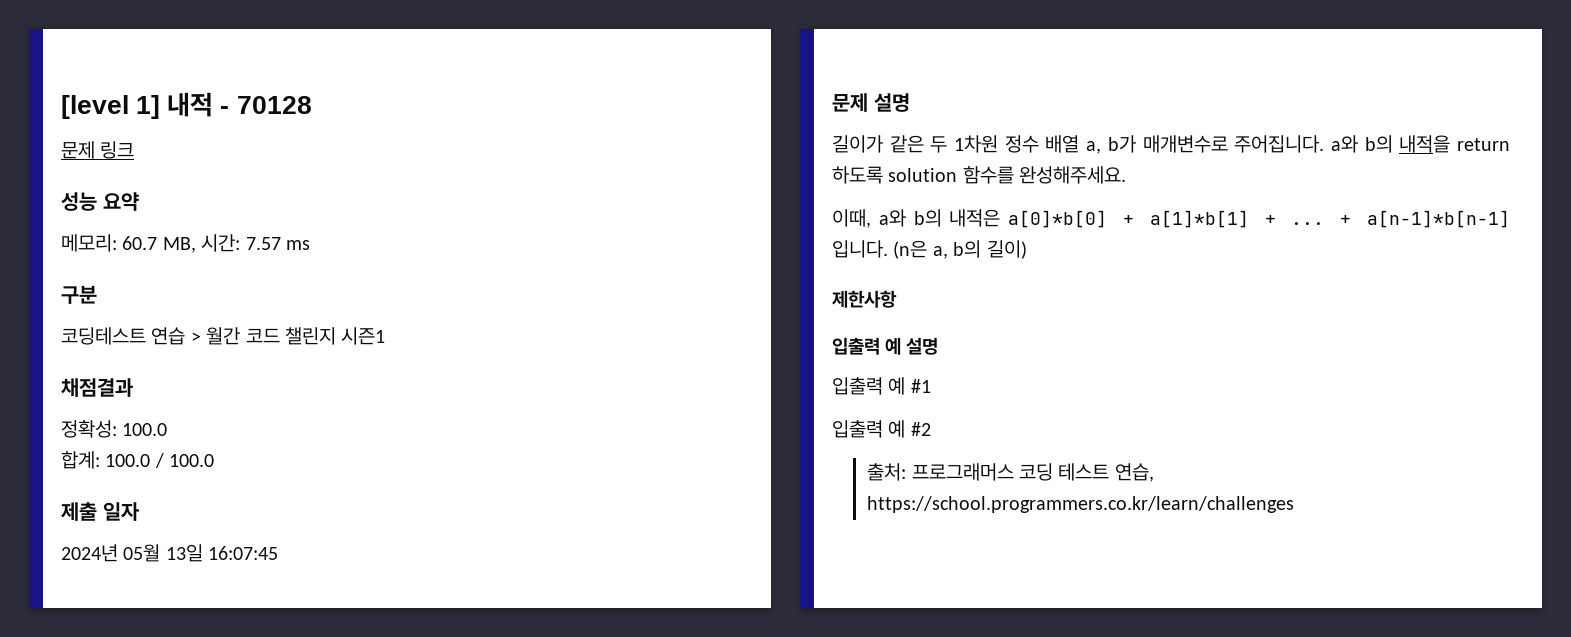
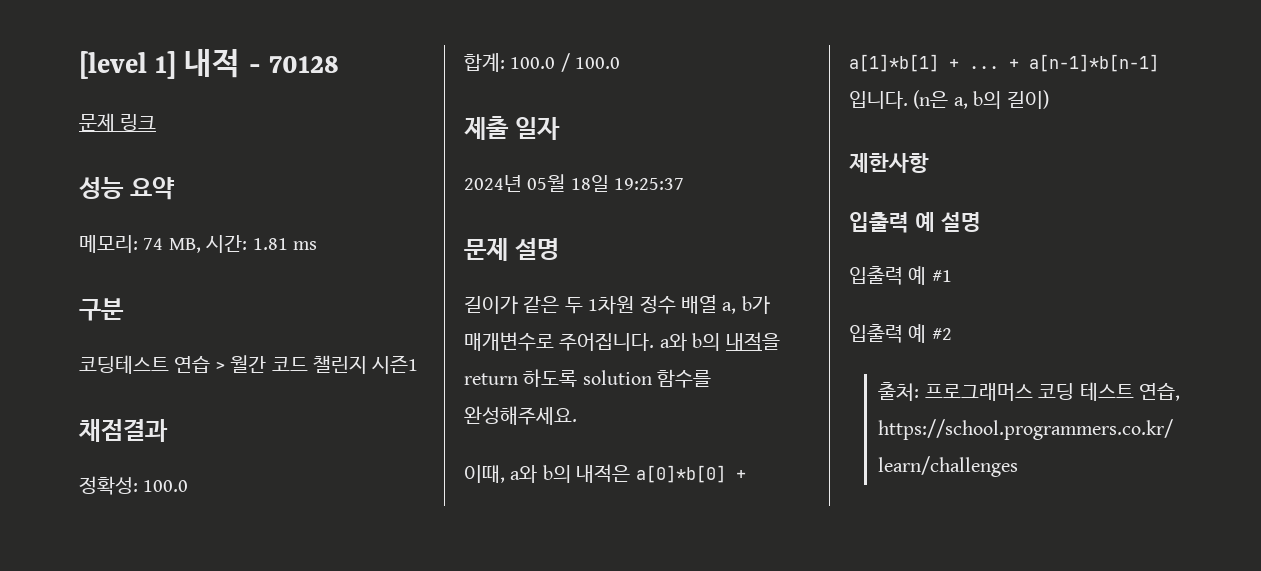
[122,236,158,250] 60.7 -> [143,238,164,250] 74
[245,237,281,250] 7.57 -> [252,238,288,250] 1.81
[165,544,279,562] 13일 16:07:45 -> [570,175,685,192] 18일 19:25:37

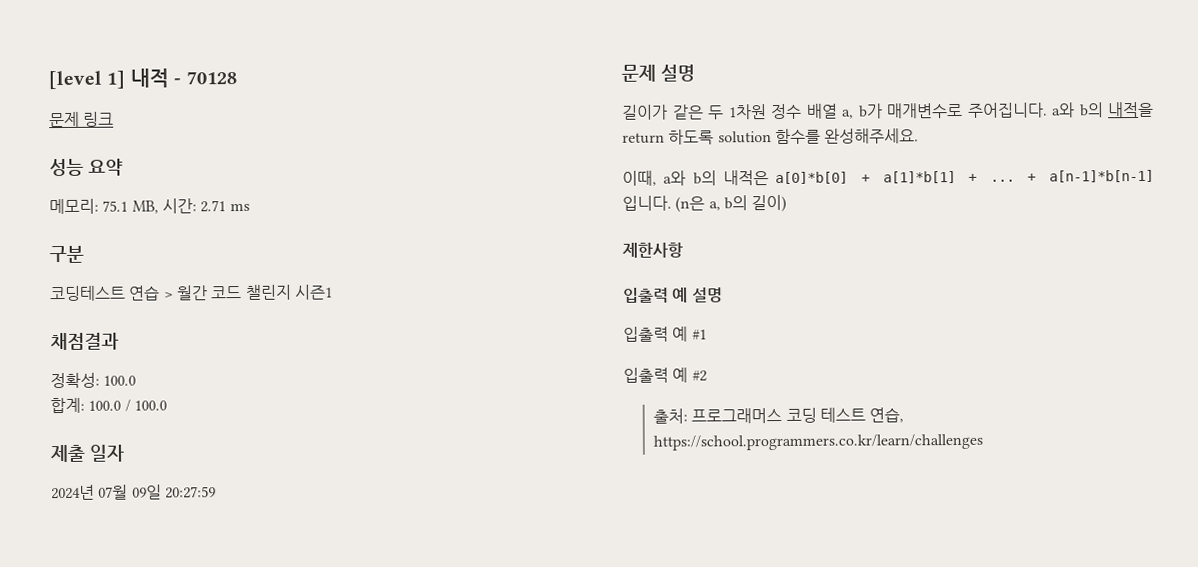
[143,238,164,250] 74 -> [102,200,129,212] 75.1
[252,238,288,250] 1.81 -> [200,200,227,213] 2.71
[527,174,685,192] 05월 18일 19:25:37 -> [98,484,216,500] 07월 09일 20:27:59

